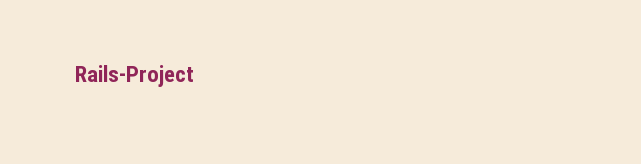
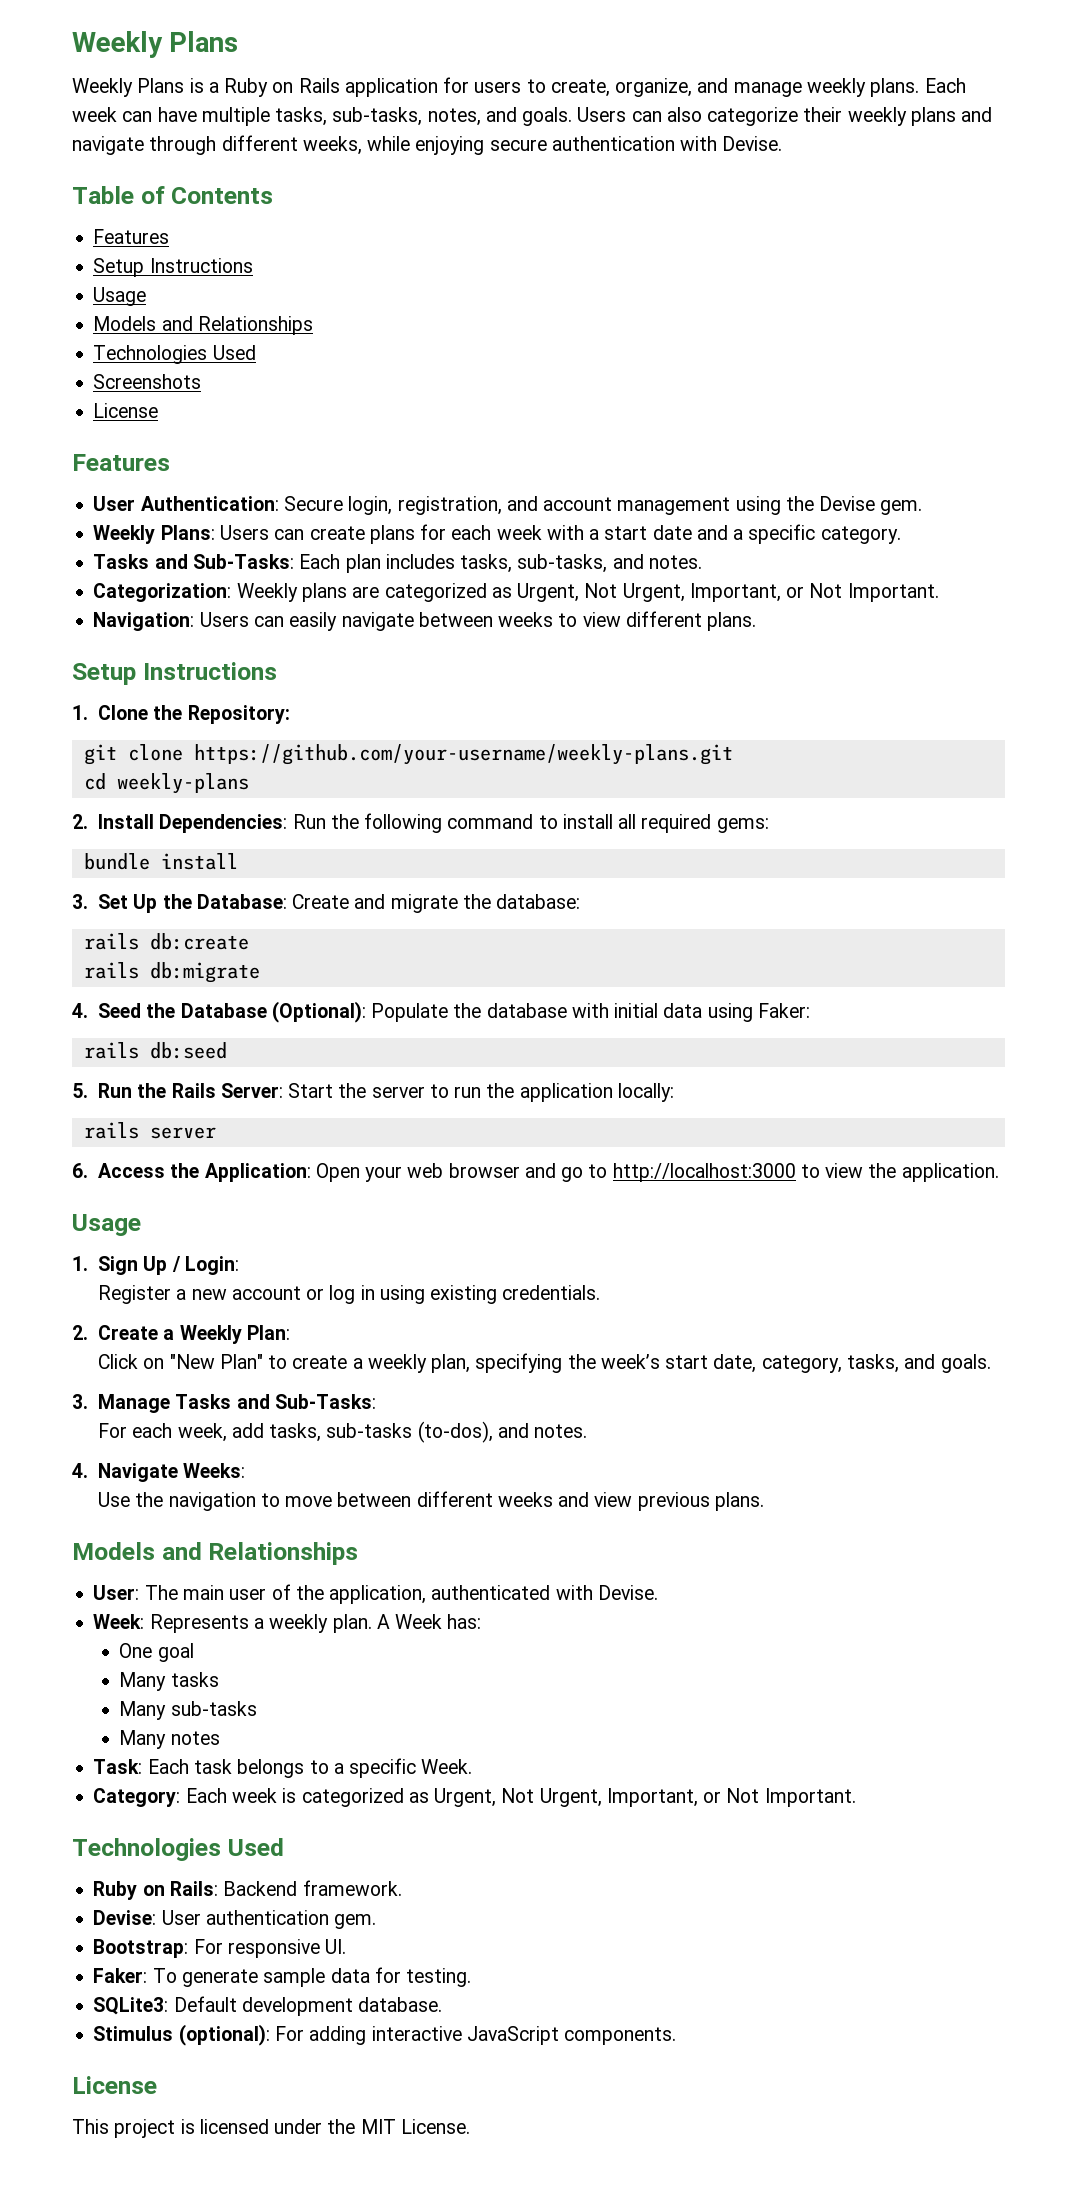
[75,65,194,87] Rails-Project -> [72,31,239,58] [72,77,966,97] [72,107,993,126] [72,135,783,155] [72,186,274,204] [93,229,170,244] [93,258,253,277] [93,287,147,306] [93,316,313,335] [93,345,256,364] [93,374,202,389] [93,403,159,418] [72,454,170,471] [93,496,923,515] [93,524,901,544] [93,554,702,573] [93,583,939,602] [93,611,757,631] [72,662,277,685] [72,705,290,724] [83,744,733,765] [83,773,249,794] [72,813,769,833] [83,853,238,870] [72,894,581,913] [83,933,249,950] [83,962,260,983] [72,1001,810,1023] [83,1042,227,1059] [72,1083,674,1102] [83,1122,216,1139] [72,1163,999,1182] [72,1214,141,1236] [72,1256,239,1275] [98,1285,601,1304] [72,1325,290,1344] [98,1353,991,1373] [72,1394,376,1413] [98,1421,588,1443] [72,1463,246,1482] [98,1491,764,1511] [72,1542,359,1565] [93,1584,658,1604] [93,1614,482,1633] [119,1643,194,1662] [119,1672,219,1691] [119,1701,257,1720] [119,1730,220,1749] [93,1758,473,1778] [93,1788,856,1807] [72,1838,284,1861] [93,1880,402,1900] [93,1910,377,1929] [93,1939,347,1958] [93,1967,472,1987] [93,1996,443,2016] [93,2024,677,2046] [72,2076,157,2094] [72,2119,470,2138] Weekly Plans // Weekly Plans is a Ruby on Rails application for users to create, organize, and manage weekly plans. Each week can have multiple tasks, sub-tasks, notes, and goals. Users can also categorize their weekly plans and navigate through different weeks, while enjoying secure authentication with Devise. // Table of Contents // Features // Setup Instructions // Usage // Models and Relationships // Technologies Used // Screenshots // License // Features // User Authentication: Secure login, registration, and account management using the Devise gem. // Weekly Plans: Users can create plans for each week with a start date and a specific category. // Tasks and Sub-Tasks: Each plan includes tasks, sub-tasks, and notes. // Categorization: Weekly plans are categorized as Urgent, Not Urgent, Important, or Not Important. // Navigation: Users can easily navigate between weeks to view different plans. // Setup Instructions // 1. Clone the Repository: // git clone https://github.com/your-username/weekly-plans.git // cd weekly-plans // 2. Install Dependencies: Run the following command to install all required gems: // bundle install // 3. Set Up the Database: Create and migrate the database: // rails db:create // rails db:migrate // 4. Seed the Database (Optional): Populate the database with initial data using Faker: // rails db:seed // 5. Run the Rails Server: Start the server to run the application locally: // rails server // 6. Access the Application: Open your web browser and go to http://localhost:3000 to view the application. // Usage // 1. Sign Up / Login: // Register a new account or log in using existing credentials. // 2. Create a Weekly Plan: // Click on "New Plan" to create a weekly plan, specifying the week’s start date, category, tasks, and goals. // 3. Manage Tasks and Sub-Tasks: // For each week, add tasks, sub-tasks (to-dos), and notes. // 4. Navigate Weeks: // Use the navigation to move between different weeks and view previous plans. // Models and Relationships // User: The main user of the application, authenticated with Devise. // Week: Represents a weekly plan. A Week has: // One goal // Many tasks // Many sub-tasks // Many notes // Task: Each task belongs to a specific Week. // Category: Each week is categorized as Urgent, Not Urgent, Important, or Not Important. // Technologies Used // Ruby on Rails: Backend framework. // Devise: User authentication gem. // Bootstrap: For responsive UI. // Faker: To generate sample data for testing. // SQLite3: Default development database. // Stimulus (optional): For adding interactive JavaScript components. // License // This project is licensed under the MIT License.

